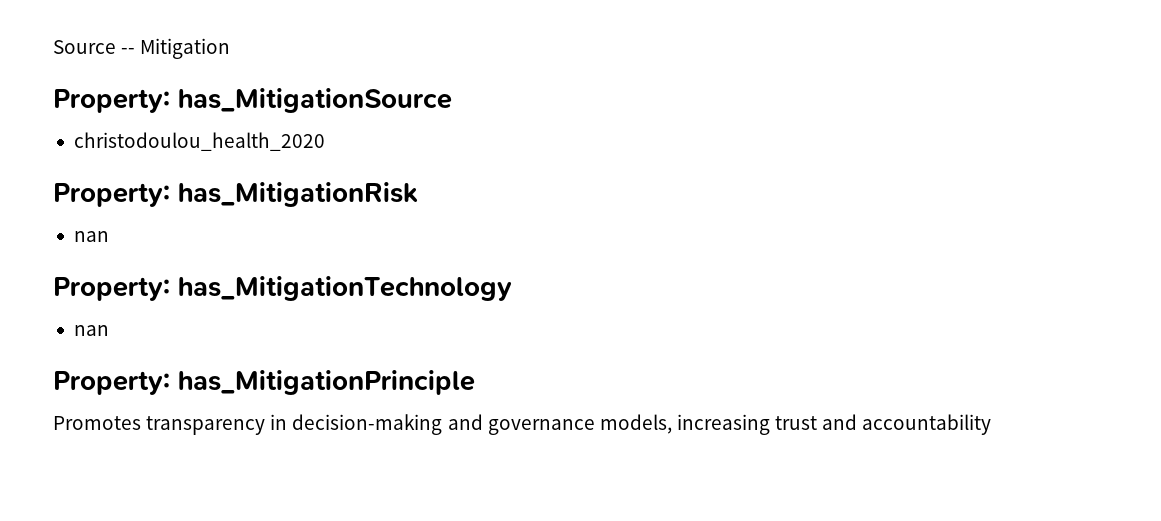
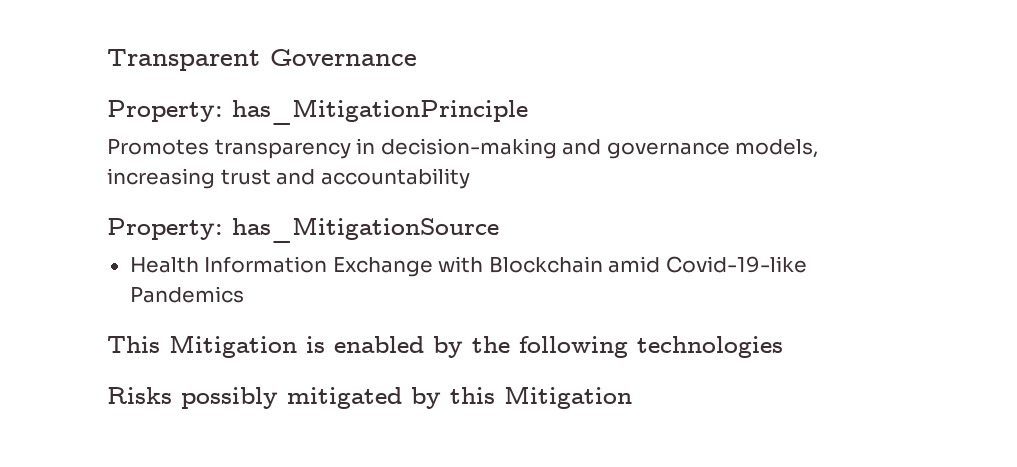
[53,38,231,59] [53,88,452,113] [73,132,325,151] [53,182,418,207] [73,231,109,242] [53,276,512,301] [73,325,109,336] Source -- Mitigation // Property: has_MitigationSource // christodoulou_health_2020 // Property: has_MitigationRisk // nan // Property: has_MitigationTechnology // nan -> [107,49,417,71] Transparent Governance
(992, 424) none -> [107,217,499,243] [129,256,807,277] [129,286,244,303] [107,335,783,358] [107,386,632,409] // Property: has_MitigationSource // Health Information Exchange with Blockchain amid Covid-19-like Pandemics // This Mitigation is enabled by the following technologies // Risks possibly mitigated by this Mitigation

